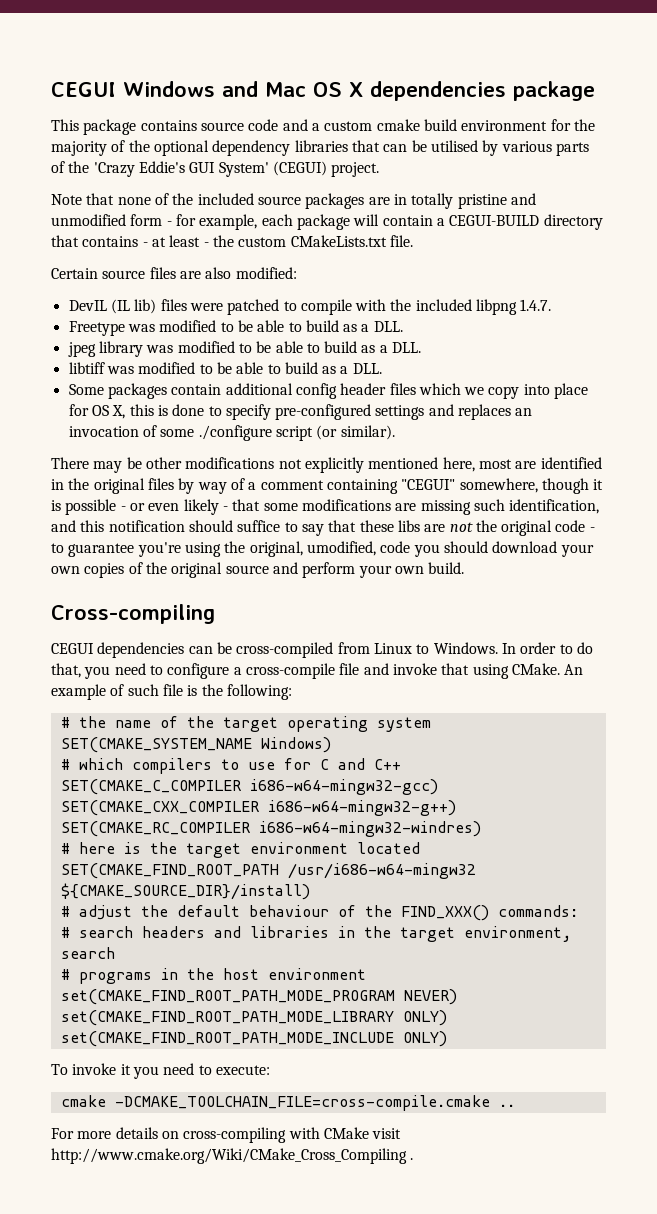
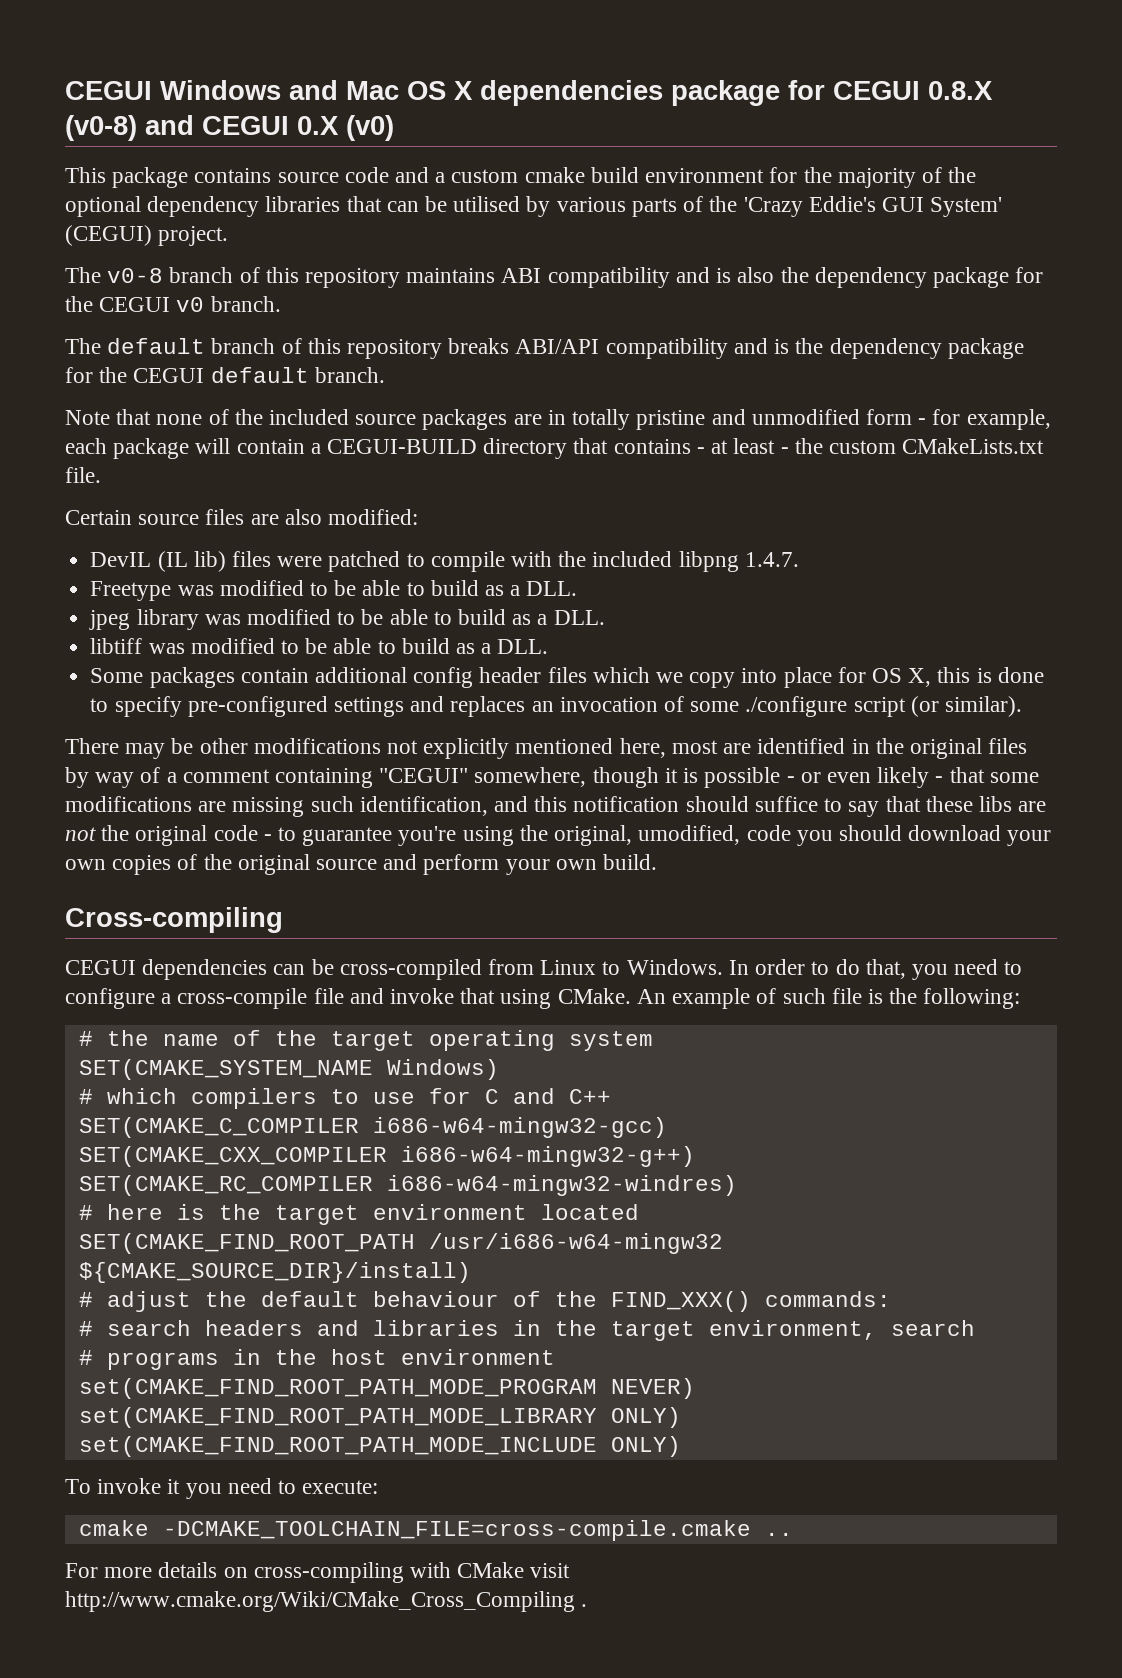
(595, 91) none -> [788,80,993,100] [65,115,394,141] for CEGUI 0.8.X (v0-8) and CEGUI 0.X (v0)
(380, 169) none -> [65,267,1044,288] [65,296,281,312] [65,338,1024,359] [65,367,385,383] // The v0-8 branch of this repository maintains ABI compatibility and is also the dependency package for the CEGUI v0 branch. // The default branch of this repository breaks ABI/API compatibility and is the dependency package for the CEGUI default branch.

